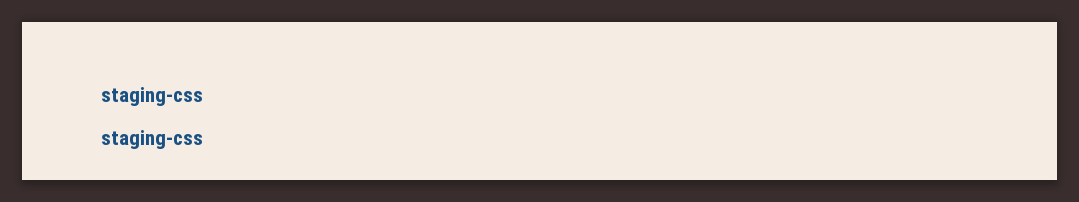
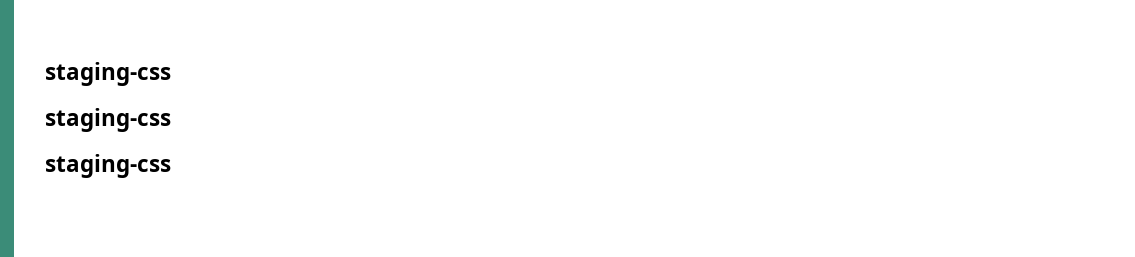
[101,87,203,106] [101,130,203,149] staging-css // staging-css -> [45,62,171,86] [45,108,171,132] [45,154,171,178] staging-css // staging-css // staging-css

